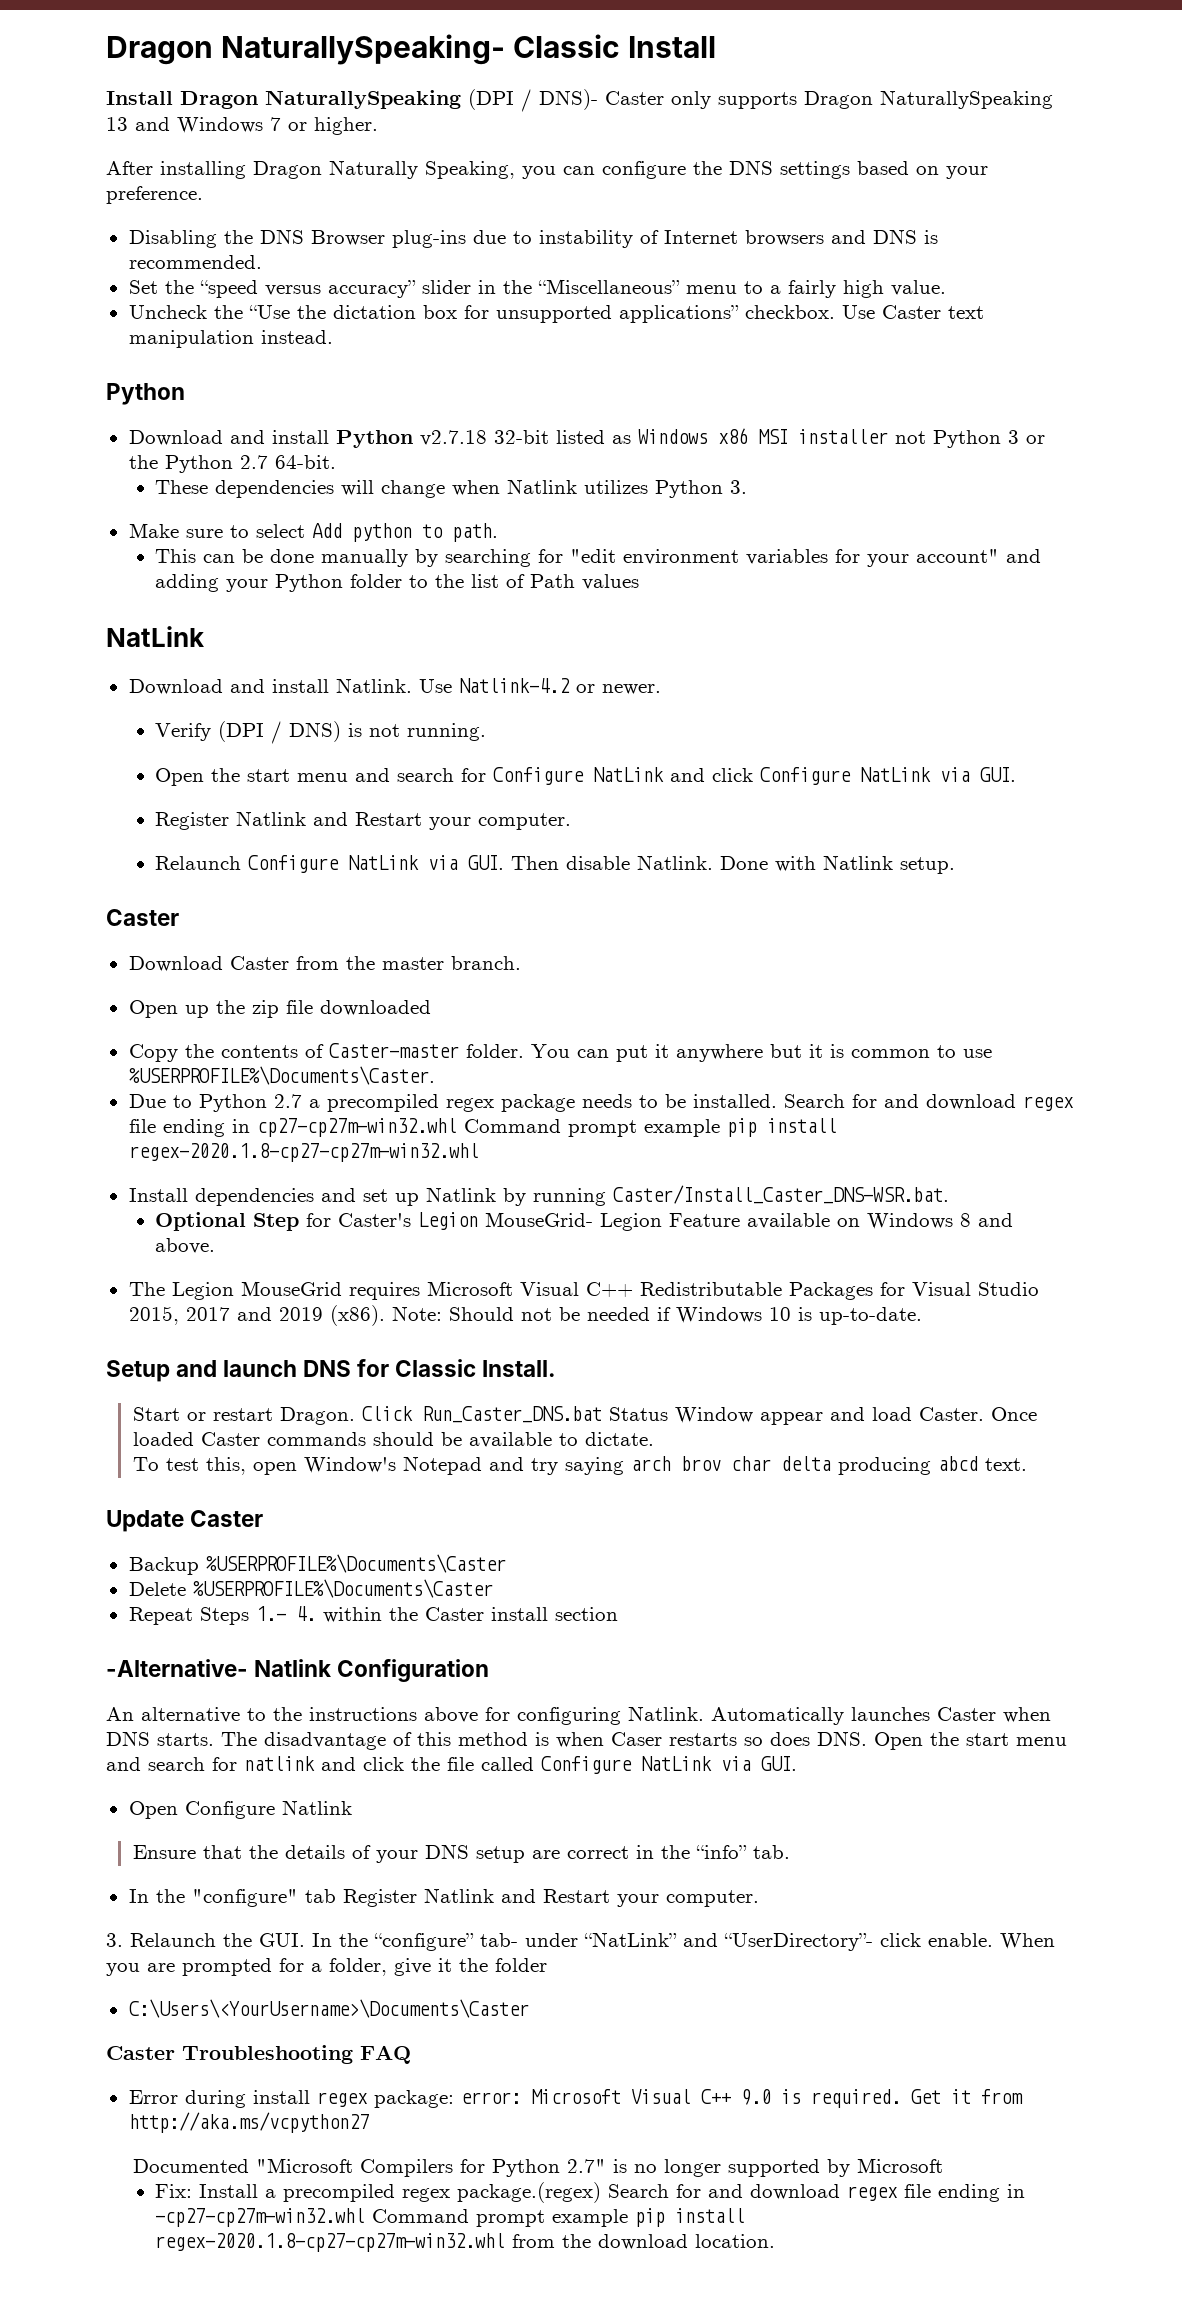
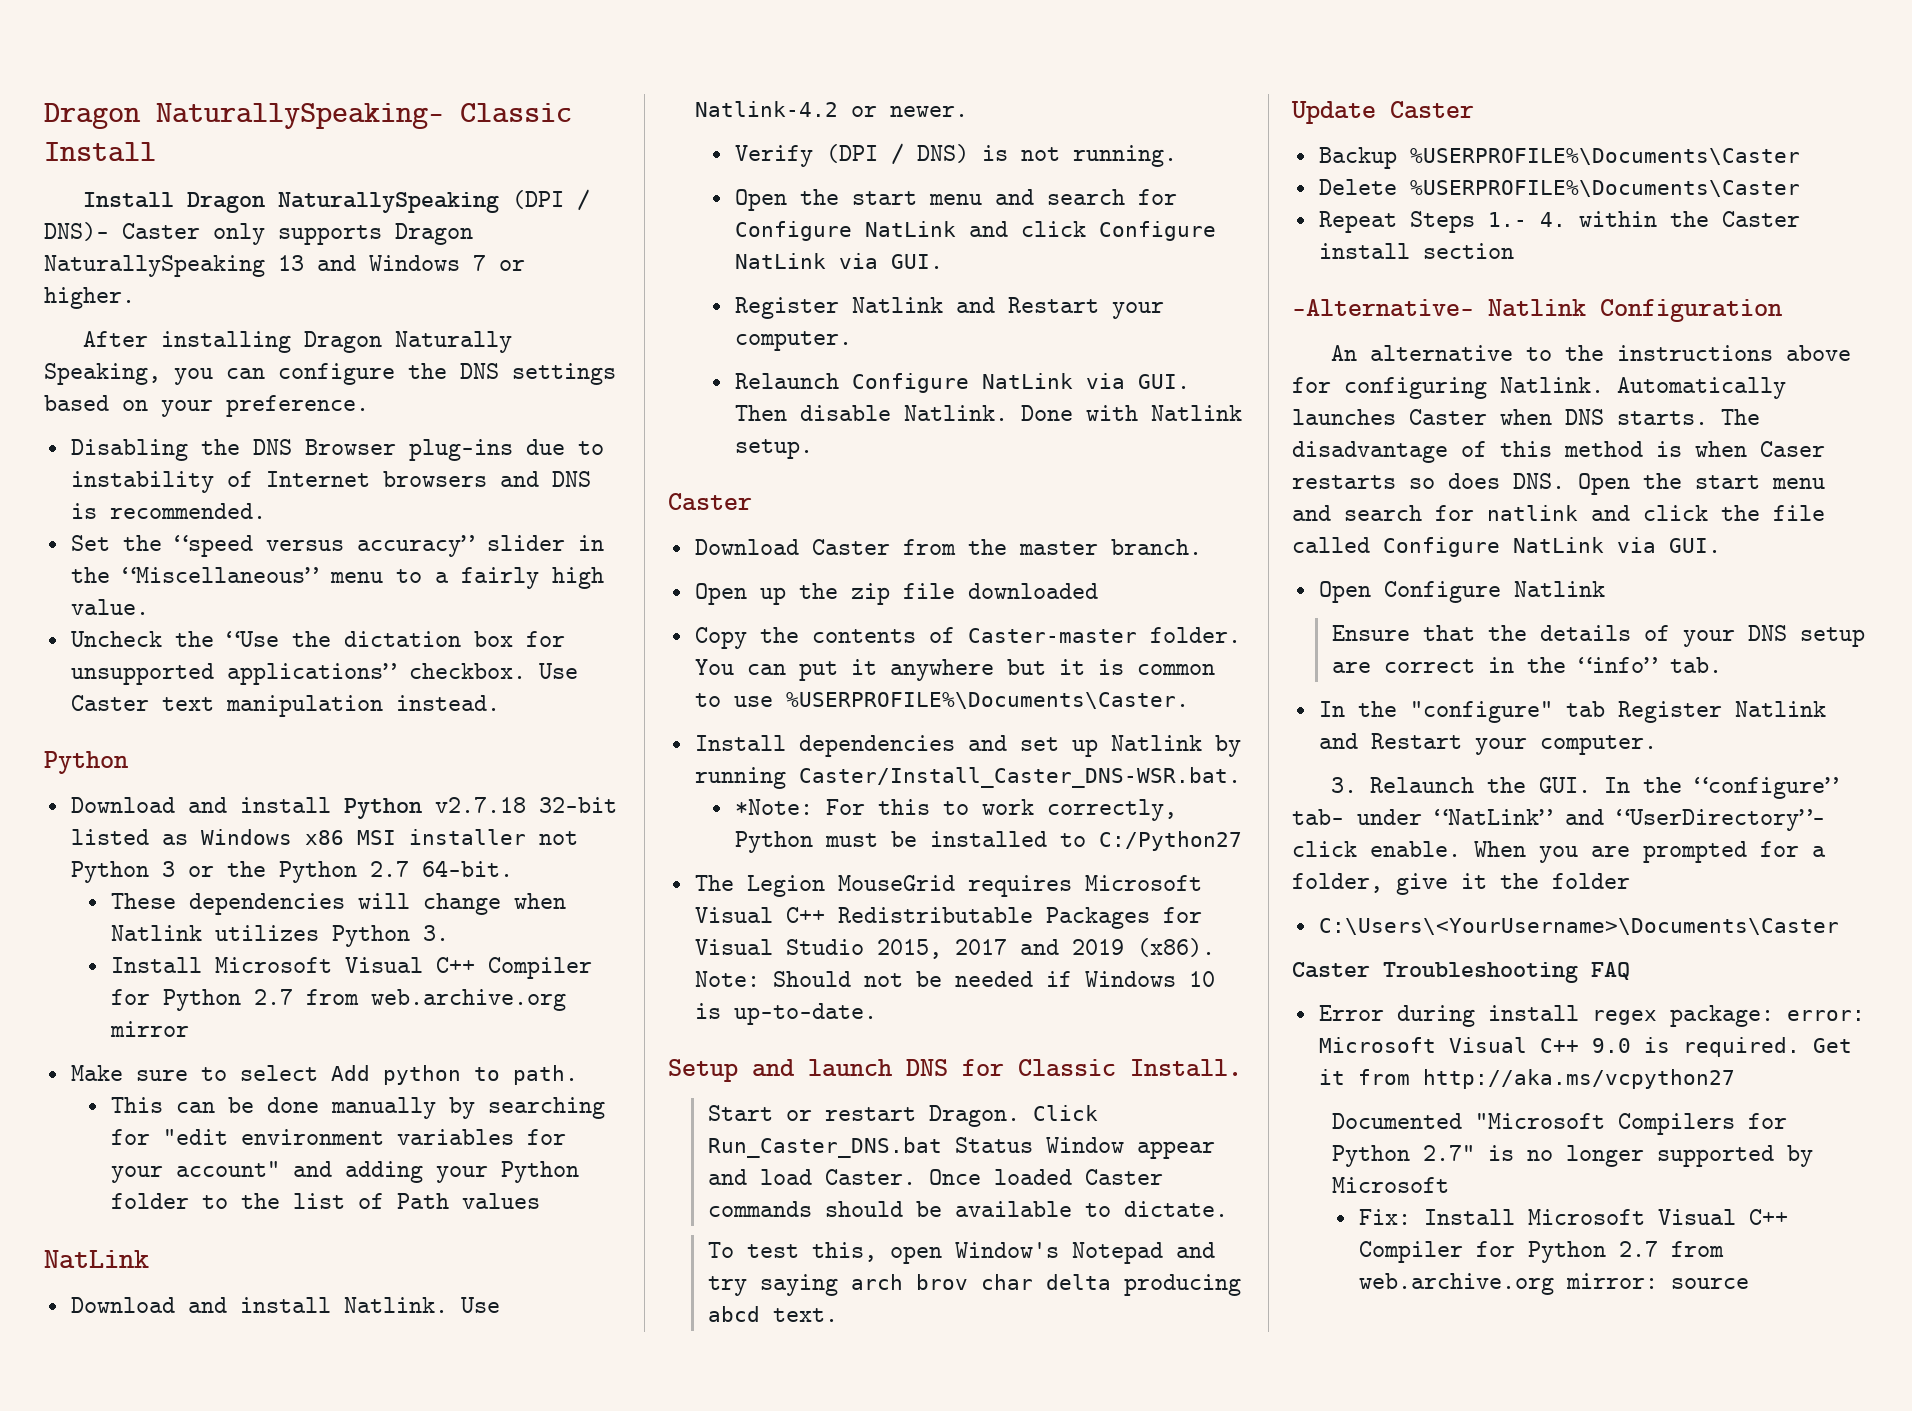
(748, 487) none -> [110,957,592,979] [110,989,566,1011] [109,1021,189,1037] // Install Microsoft Visual C++ Compiler for Python 2.7 from web.archive.org mirror
[128,1094,1074,1112] [128,1118,837,1137] [128,1143,479,1162] // Due to Python 2.7 a precompiled regex package needs to be installed. Search for and download regex file ending in cp27-cp27m-win32.whl Command prompt example pip install regex-2020.1.8-cp27-cp27m-win32.whl -> (1189, 700) none
[155,1212,1014,1231] [155,1238,216,1254] Optional Step for Caster's Legion MouseGrid- Legion Feature available on Windows 8 and above. -> [734,799,1177,821] [734,831,1242,853] *Note: For this to work correctly, Python must be installed to C:/Python27
[265,2182,1026,2203] [155,2208,746,2227] [155,2233,776,2252] a precompiled regex package.(regex) Search for and download regex file ending in -cp27-cp27m-win32.whl Command prompt example pip install regex-2020.1.8-cp27-cp27m-win32.whl from the download location. -> [1527,1209,1788,1225] [1358,1241,1724,1263] [1358,1273,1749,1295] Microsoft Visual C++ Compiler for Python 2.7 from web.archive.org mirror: source

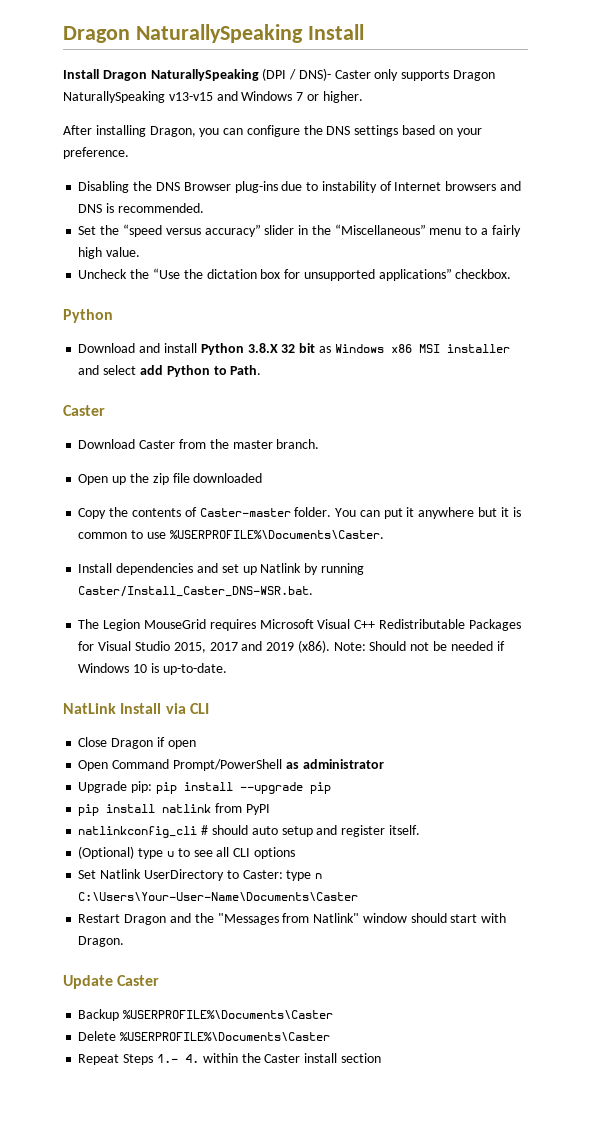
[44,103,572,129] Dragon NaturallySpeaking- Classic -> [63,24,303,43] Dragon NaturallySpeaking
[278,255,304,271] 13 -> [168,92,213,101] v13-v15
[303,331,512,353] [44,363,161,385] Dragon Naturally Speaking, -> [149,126,196,137] Dragon,
[538,663,578,679] [70,695,500,717] Use Caster text manipulation instead. -> (512, 274) none
[434,797,617,813] [70,829,149,845] v2.7.18 32-bit listed -> [247,343,316,353] 3.8.X 32 bit
[538,831,578,845] [70,860,513,883] [110,893,566,915] [110,925,449,947] [110,957,592,979] [110,989,566,1011] [109,1021,189,1037] [70,1065,578,1085] [110,1097,605,1119] [110,1129,566,1145] [110,1161,579,1183] [110,1193,540,1209] [44,1250,149,1269] [70,1297,500,1313] [694,101,968,117] [734,143,1177,167] [734,189,1177,211] [734,221,1216,241] [734,253,943,269] [734,297,1164,319] [734,331,852,351] [734,373,1190,393] [734,405,1242,421] [734,439,813,459] not Python 3 or the Python 2.7 64-bit. // These dependencies will change when Natlink utilizes Python 3. // Install Microsoft Visual C++ Compiler for Python 2.7 from web.archive.org mirror // Make sure to select Add python to path. // This can be done manually by searching for "edit environment variables for your account" and adding your Python folder to the list of Path values // NatLink // Download and install Natlink. Use Natlink-4.2 or newer. // Verify (DPI / DNS) is not running. // Open the start menu and search for Configure NatLink and click Configure NatLink via GUI. // Register Natlink and Restart your computer. // Relaunch Configure NatLink via GUI. Then disable Natlink. Done with Natlink setup. -> [78,365,262,377] and select add Python to Path.
[734,799,1177,821] [734,831,1242,853] // *Note: For this to work correctly, Python must be installed to C:/Python27 -> (314, 591) none
[668,1059,1242,1082] [707,1105,1098,1127] [707,1137,1215,1159] [707,1169,1163,1185] [707,1201,1228,1217] [707,1242,1215,1264] [707,1274,1241,1296] [707,1306,838,1322] Setup and launch DNS for Classic Install. // Start or restart Dragon. Click Run_Caster_DNS.bat Status Window appear and load Caster. Once loaded Caster commands should be available to dictate. // To test this, open Window's Notepad and try saying arch brov char delta producing abcd text. -> [63,703,209,714] [78,737,196,749] [78,759,384,771] [78,781,331,794] [78,803,270,816] [78,825,420,838] [78,846,295,859] [78,869,323,881] [78,892,359,901] [78,913,507,925] [78,936,125,947] NatLink Install via CLI // Close Dragon if open // Open Command Prompt/PowerShell as administrator // Upgrade pip: pip install --upgrade pip // pip install natlink from PyPI // natlinkconfig_cli # should auto setup and register itself. // (Optional) type u to see all CLI options // Set Natlink UserDirectory to Caster: type n C:\Users\Your-User-Name\Documents\Caster // Restart Dragon and the "Messages from Natlink" window should start with Dragon.
[1292,299,1783,322] [1330,345,1851,361] [1292,377,1786,399] [1292,409,1760,425] [1292,441,1825,463] [1292,473,1825,495] [1292,505,1825,521] [1292,537,1721,557] [1318,581,1605,603] [1331,625,1865,647] [1331,657,1722,673] [1318,701,1826,723] [1318,733,1657,755] [1330,777,1838,799] [1292,809,1825,831] [1292,841,1826,863] [1292,873,1630,895] [1318,918,1839,935] [1292,962,1630,983] [1318,1005,1865,1027] [1318,1037,1852,1057] [1318,1069,1735,1089] [1331,1113,1787,1135] [1331,1145,1813,1167] [1331,1177,1449,1193] [1358,1209,1788,1225] [1358,1241,1724,1263] [1358,1273,1749,1295] // -Alternative- Natlink Configuration // An alternative to the instructions above for configuring Natlink. Automatically launches Caster when DNS starts. The disadvantage of this method is when Caser restarts so does DNS. Open the start menu and search for natlink and click the file called Configure NatLink via GUI. // Open Configure Natlink // Ensure that the details of your DNS setup are correct in the “info” tab. // In the "configure" tab Register Natlink and Restart your computer. // 3. Relaunch the GUI. In the “configure” tab- under “NatLink” and “UserDirectory”- click enable. When you are prompted for a folder, give it the folder // C:\Users\<YourUsername>\Documents\Caster // Caster Troubleshooting FAQ // Error during install regex package: error: Microsoft Visual C++ 9.0 is required. Get it from http://aka.ms/vcpython27 // Documented "Microsoft Compilers for Python 2.7" is no longer supported by Microsoft // Fix: Install Microsoft Visual C++ Compiler for Python 2.7 from web.archive.org mirror: source -> (381, 1058) none

